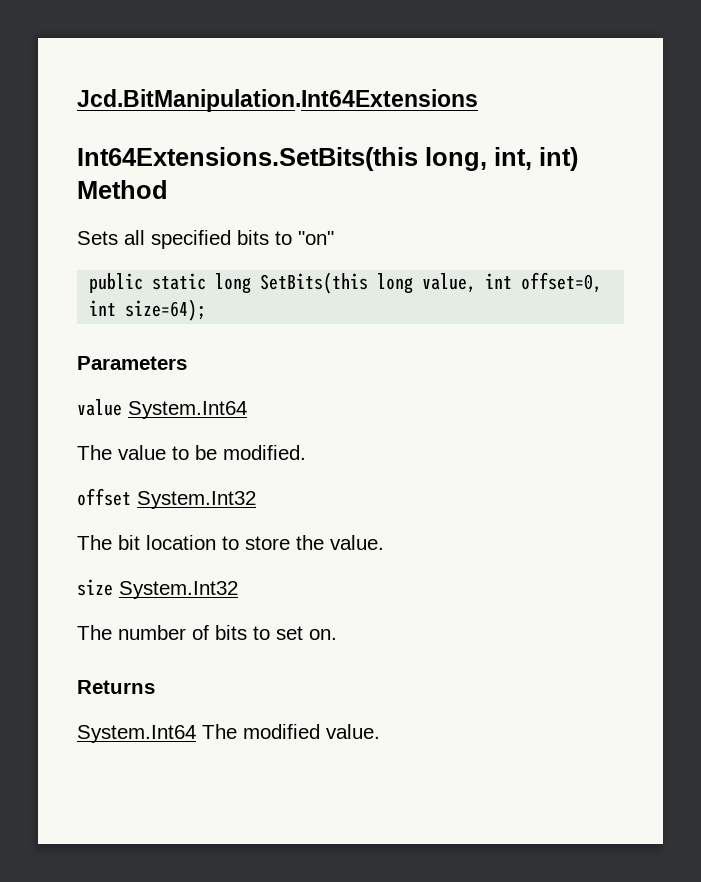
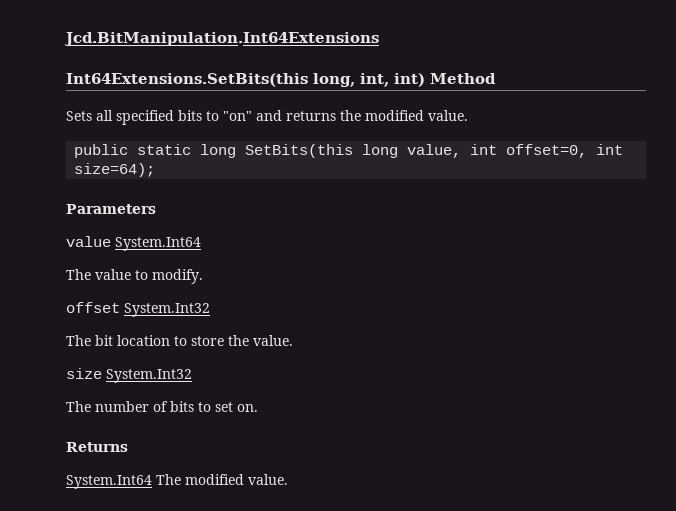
(334, 238) none -> [256,110,468,121] and returns the modified value.
[195,445,306,460] be modified. -> [152,269,203,284] modify.

